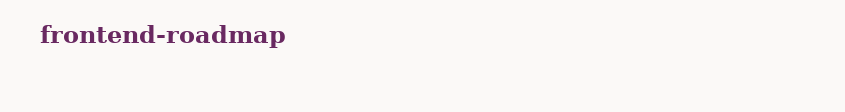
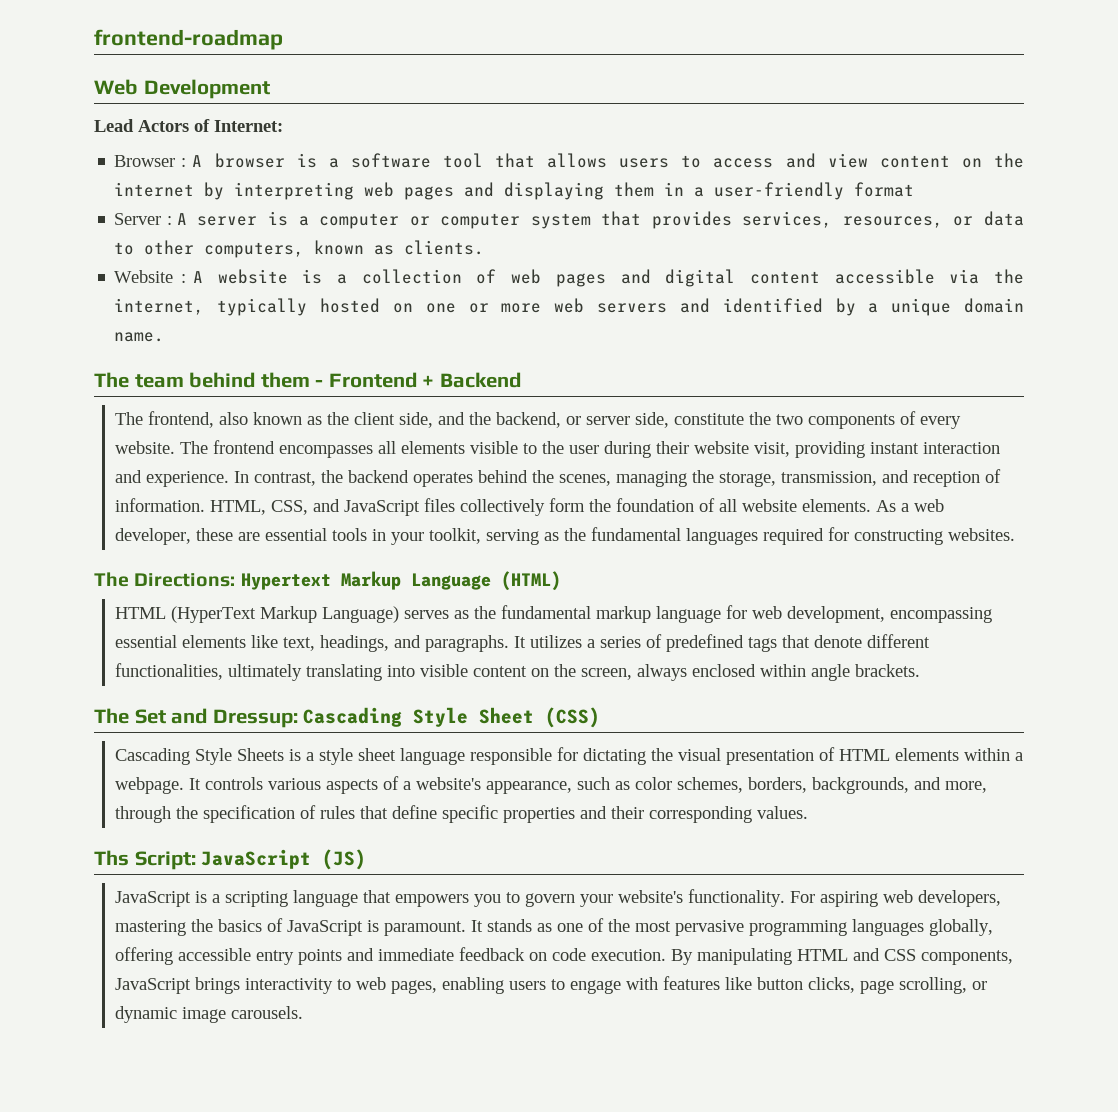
(286, 36) none -> [94,79,270,99] [94,119,283,132] [114,153,1024,168] [114,182,915,200] [114,211,1024,229] [114,240,485,258] [114,269,1024,287] [114,298,1024,316] [114,332,165,342] [94,372,521,388] [114,411,961,429] [114,440,1000,458] [114,469,1001,487] [114,498,944,516] [114,527,1015,545] [94,571,561,591] [114,605,992,623] [114,634,930,652] [114,663,920,681] [94,707,601,728] [114,747,1023,765] [114,776,987,794] [114,805,808,823] [94,849,367,870] [114,889,1001,907] [114,918,993,936] [114,947,1013,965] [114,976,987,994] [114,1006,303,1023] // Web Development // Lead Actors of Internet: // Browser : A browser is a software tool that allows users to access and view content on the internet by interpreting web pages and displaying them in a user-friendly format // Server : A server is a computer or computer system that provides services, resources, or data to other computers, known as clients. // Website : A website is a collection of web pages and digital content accessible via the internet, typically hosted on one or more web servers and identified by a unique domain name. // The team behind them - Frontend + Backend // The frontend, also known as the client side, and the backend, or server side, constitute the two components of every website. The frontend encompasses all elements visible to the user during their website visit, providing instant interaction and experience. In contrast, the backend operates behind the scenes, managing the storage, transmission, and reception of information. HTML, CSS, and JavaScript files collectively form the foundation of all website elements. As a web developer, these are essential tools in your toolkit, serving as the fundamental languages required for constructing websites. // The Directions: Hypertext Markup Language (HTML) // HTML (HyperText Markup Language) serves as the fundamental markup language for web development, encompassing essential elements like text, headings, and paragraphs. It utilizes a series of predefined tags that denote different functionalities, ultimately translating into visible content on the screen, always enclosed within angle brackets. // The Set and Dressup: Cascading Style Sheet (CSS) // Cascading Style Sheets is a style sheet language responsible for dictating the visual presentation of HTML elements within a webpage. It controls various aspects of a website's appearance, such as color schemes, borders, backgrounds, and more, through the specification of rules that define specific properties and their corresponding values. // Ths Script: JavaScript (JS) // JavaScript is a scripting language that empowers you to govern your website's functionality. For aspiring web developers, mastering the basics of JavaScript is paramount. It stands as one of the most pervasive programming languages globally, offering accessible entry points and immediate feedback on code execution. By manipulating HTML and CSS components, JavaScript brings interactivity to web pages, enabling users to engage with features like button clicks, page scrolling, or dynamic image carousels.

